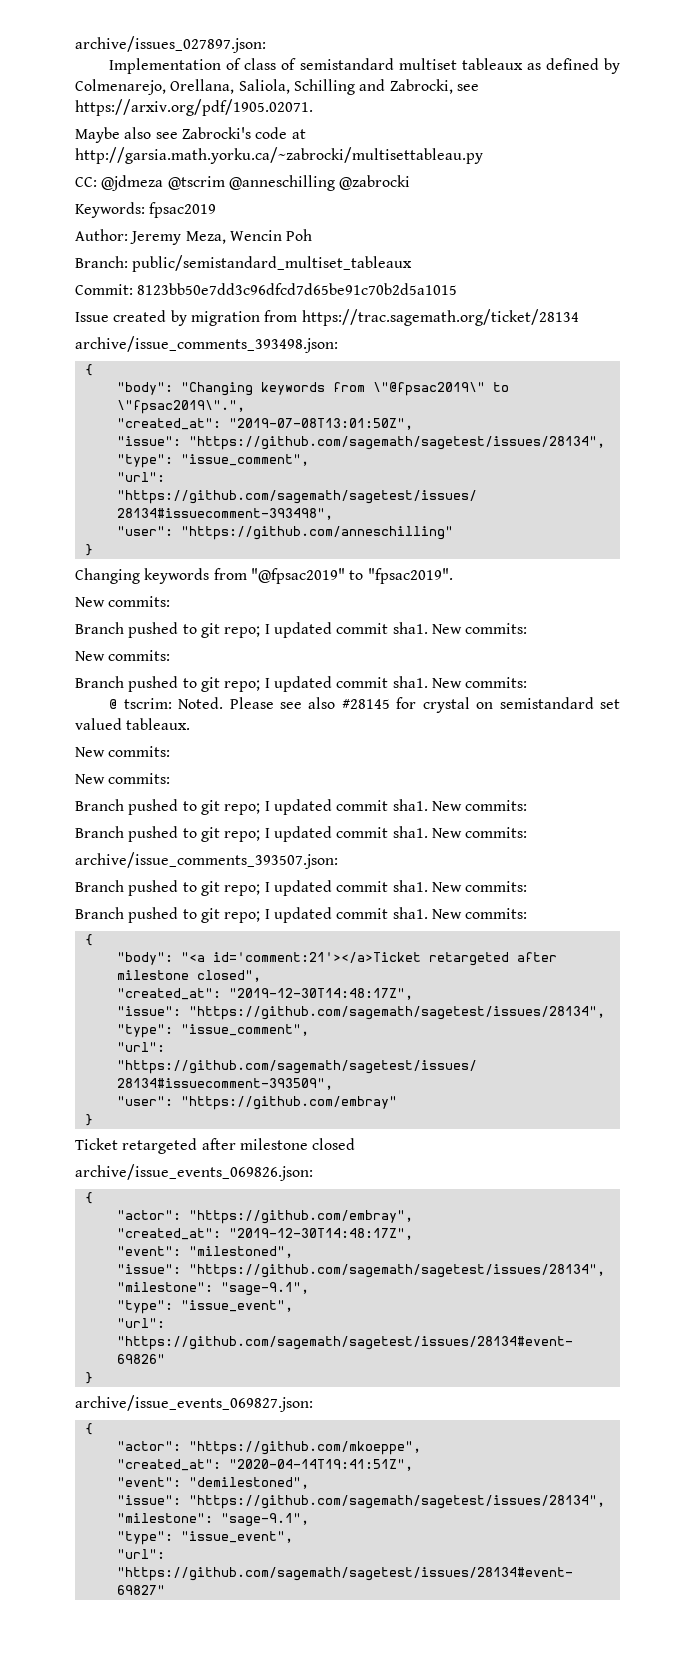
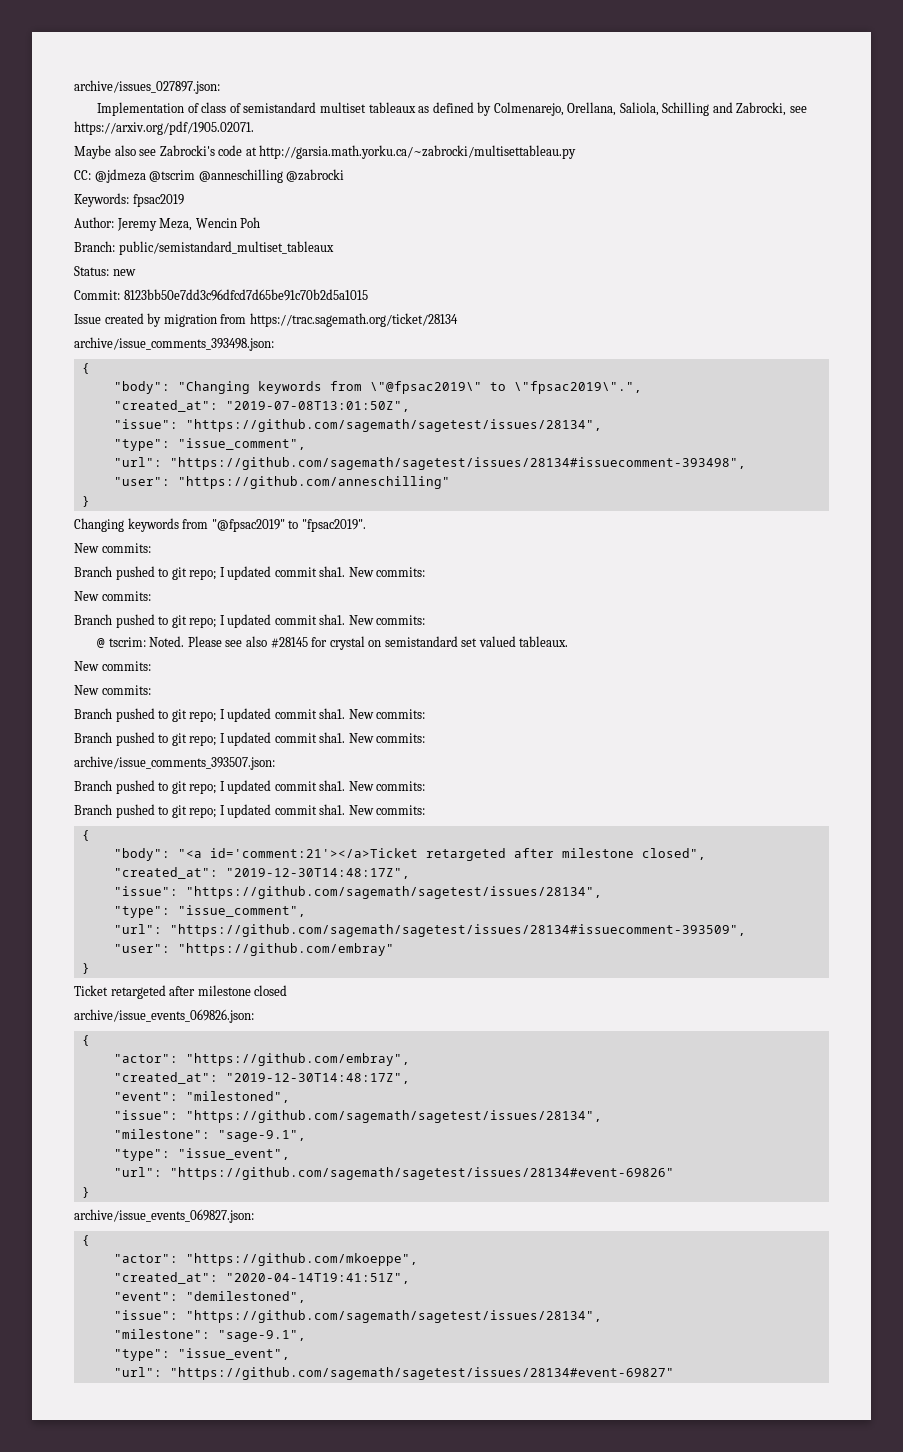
(413, 263) none -> [74,266,136,276] // Status: new

